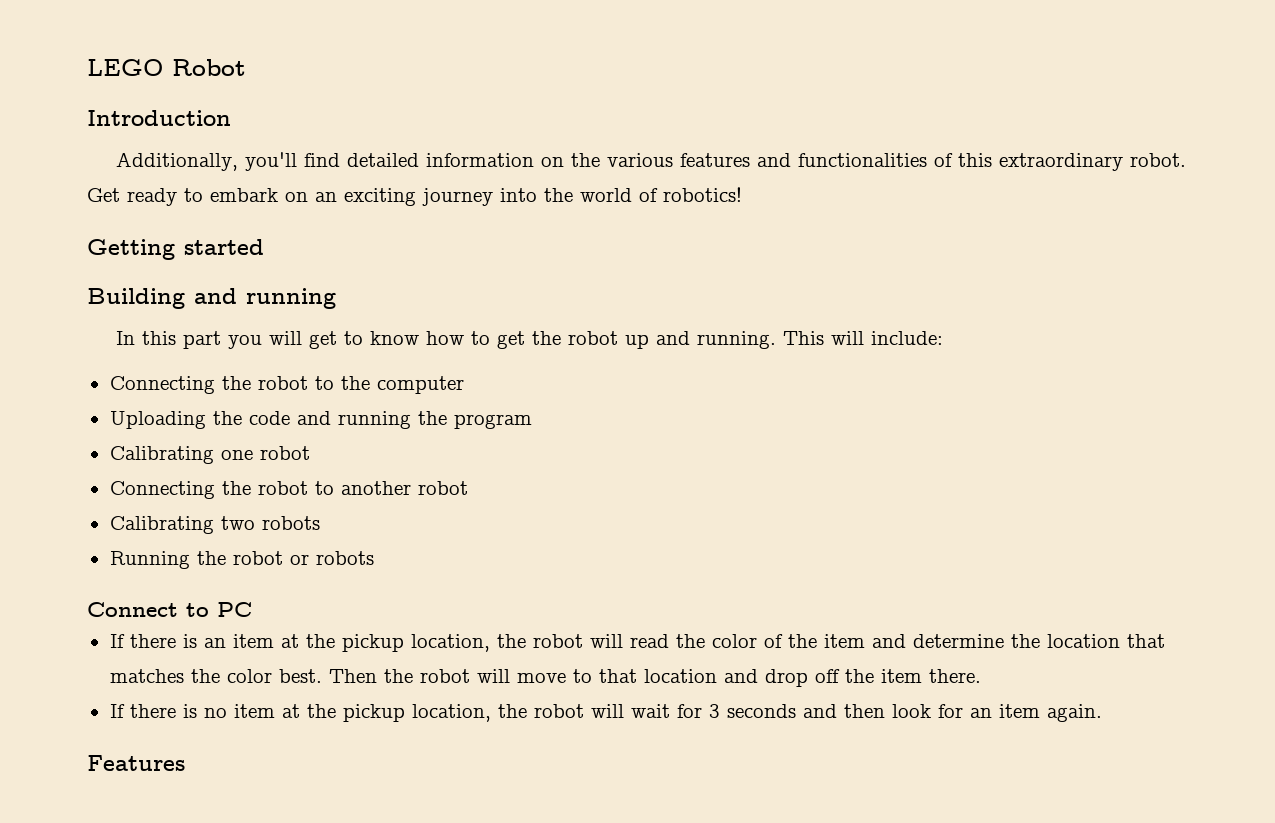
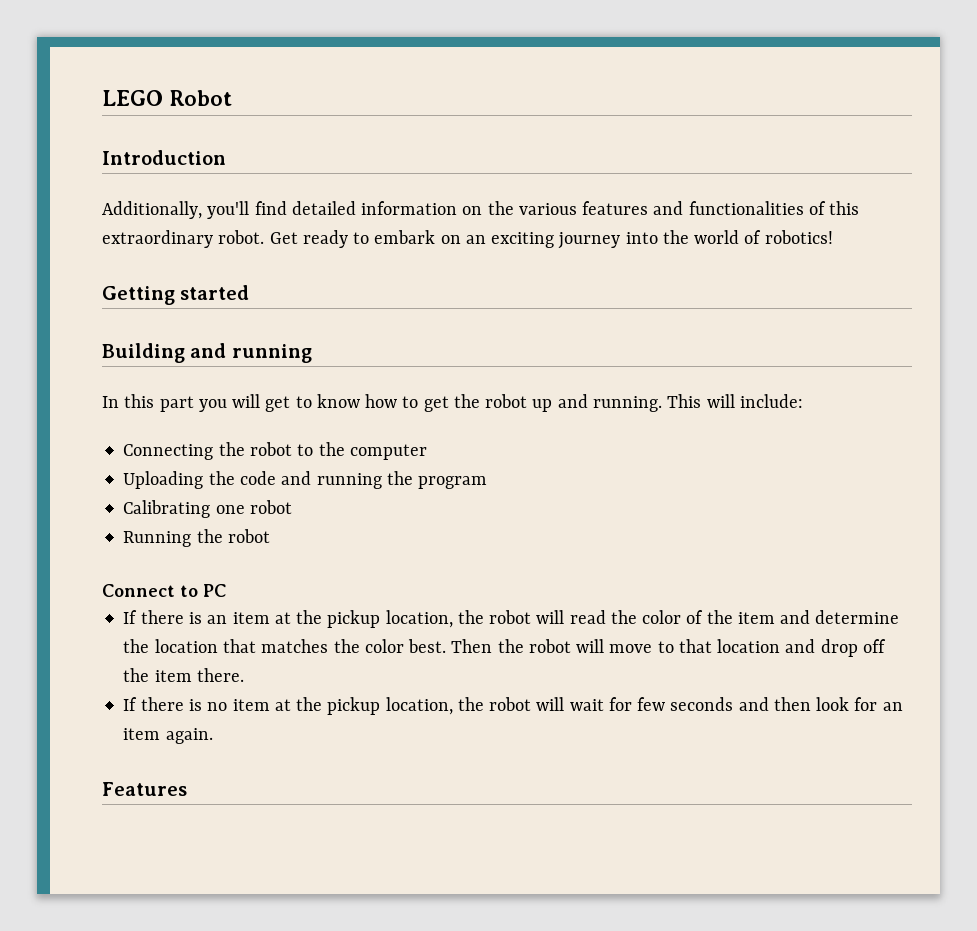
[109,481,468,499] [109,516,320,534] // Connecting the robot to another robot // Calibrating two robots -> (292, 507) none
[289,551,374,565] or robots -> (270, 536) none
[708,704,720,718] 3 -> [637,697,666,711] few

